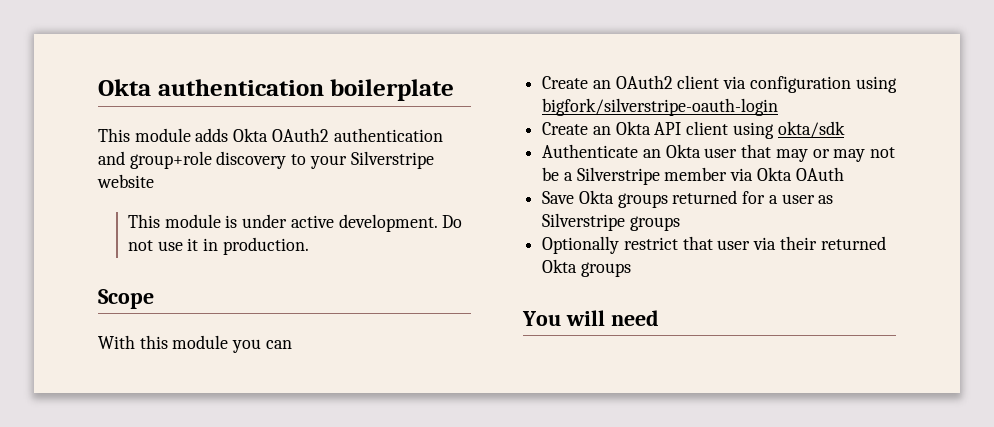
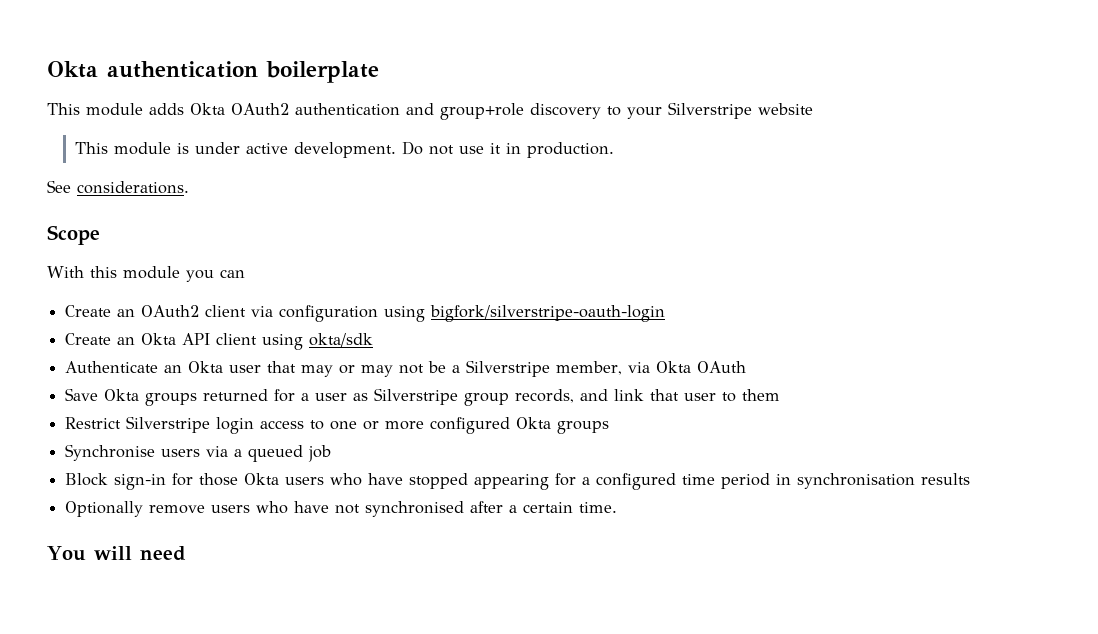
(309, 246) none -> [47,180,189,194] // See considerations.
[664,167,728,181] member -> [556,361,623,375] member,
[629,216,680,231] [542,236,886,254] [542,259,631,277] groups // Optionally restrict that user via their returned Okta groups -> [464,389,781,406] [65,416,610,434] [65,444,332,462] [65,473,971,490] [65,501,618,517] group records, and link that user to them // Restrict Silverstripe login access to one or more configured Okta groups // Synchronise users via a queued job // Block sign-in for those Okta users who have stopped appearing for a configured time period in synchronisation results // Optionally remove users who have not synchronised after a certain time.

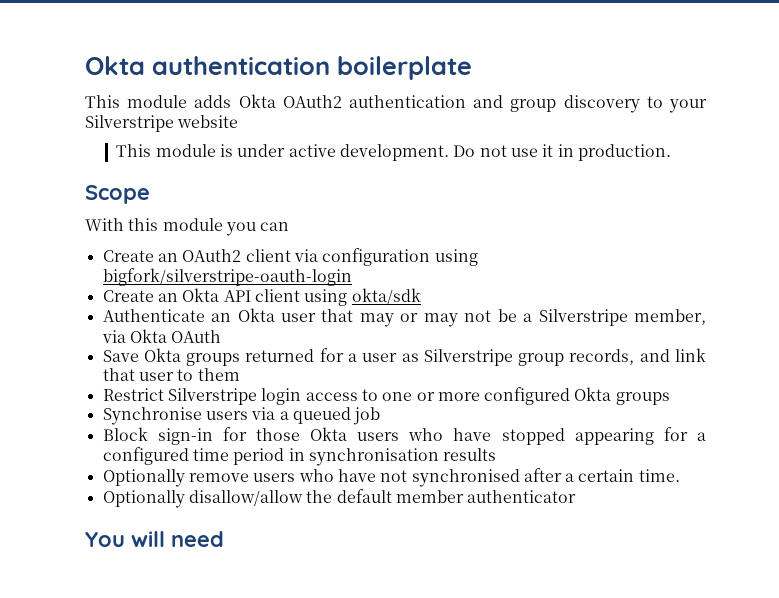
[440,103,524,120] group+role -> [510,99,557,112] group
[47,180,189,194] // See considerations. -> (671, 152) none
(618, 507) none -> [102,489,577,508] // Optionally disallow/allow the default member authenticator

